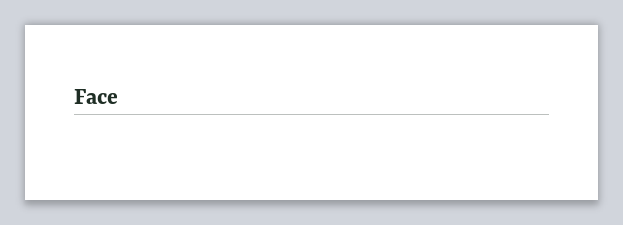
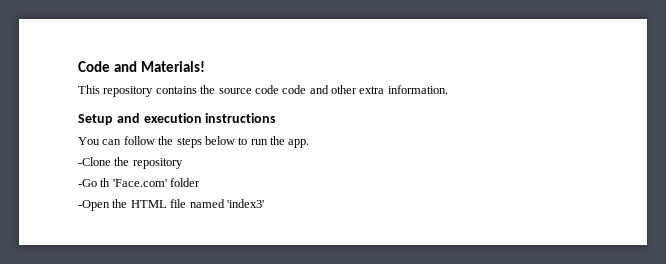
[74,89,118,104] Face -> [78,61,205,72] [78,85,448,97] [78,113,277,125] [78,136,310,148] [78,157,183,169] [78,178,201,187] [78,199,264,211] Code and Materials! // This repository contains the source code code and other extra information. // Setup and execution instructions // You can follow the steps below to run the app. // -Clone the repository // -Go th 'Face.com' folder // -Open the HTML file named 'index3'

